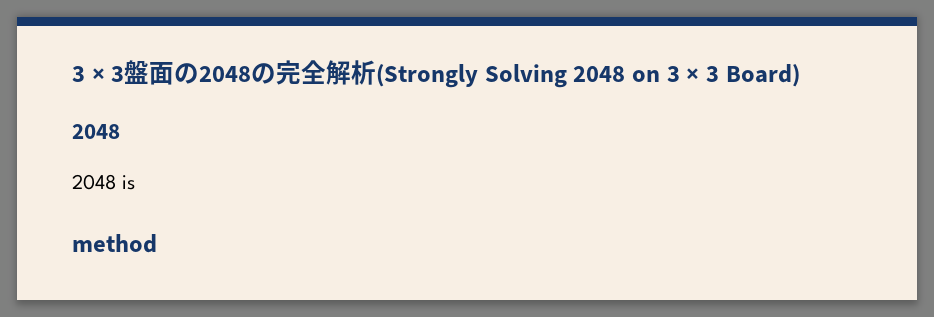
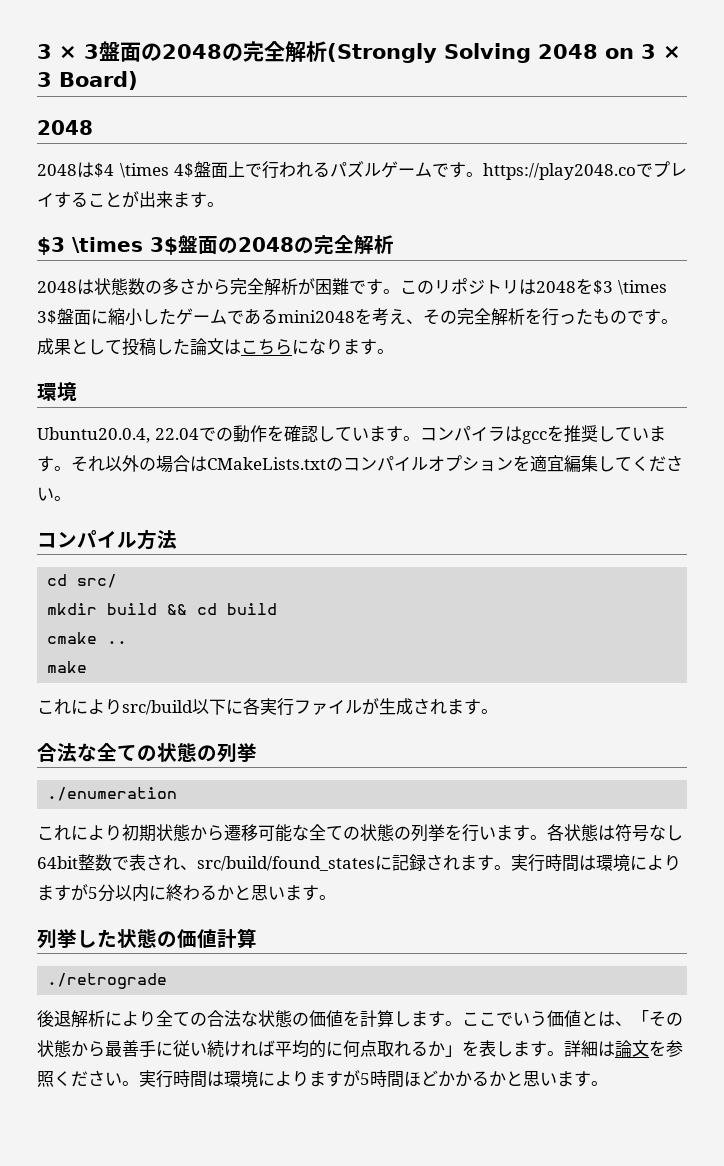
[121,175,135,190] [72,234,157,253] is // method -> [77,161,687,180] [37,191,224,208] [37,235,394,255] [37,278,667,296] [37,308,678,326] [37,338,394,356] [37,382,77,401] [37,425,666,444] [37,455,683,473] [37,487,71,501] [37,529,177,550] [47,574,118,588] [47,603,278,615] [47,632,128,644] [47,661,88,673] [37,698,498,716] [37,742,257,763] [47,787,178,801] [37,824,683,842] [37,854,681,872] [37,884,336,902] [37,928,257,949] [47,973,168,989] [37,1010,683,1028] [37,1040,683,1058] [37,1070,608,1088] は$4 \times 4$盤面上で行われるパズルゲームです。https://play2048.coでプレイすることが出来ます。 // $3 \times 3$盤面の2048の完全解析 // 2048は状態数の多さから完全解析が困難です。このリポジトリは2048を$3 \times 3$盤面に縮小したゲームであるmini2048を考え、その完全解析を行ったものです。成果として投稿した論文はこちらになります。 // 環境 // Ubuntu20.0.4, 22.04での動作を確認しています。コンパイラはgccを推奨しています。それ以外の場合はCMakeLists.txtのコンパイルオプションを適宜編集してください。 // コンパイル方法 // cd src/ // mkdir build && cd build // cmake .. // make // これによりsrc/build以下に各実行ファイルが生成されます。 // 合法な全ての状態の列挙 // ./enumeration // これにより初期状態から遷移可能な全ての状態の列挙を行います。各状態は符号なし64bit整数で表され、src/build/found_statesに記録されます。実行時間は環境によりますが5分以内に終わるかと思います。 // 列挙した状態の価値計算 // ./retrograde // 後退解析により全ての合法な状態の価値を計算します。ここでいう価値とは、「その状態から最善手に従い続ければ平均的に何点取れるか」を表します。詳細は論文を参照ください。実行時間は環境によりますが5時間ほどかかるかと思います。

